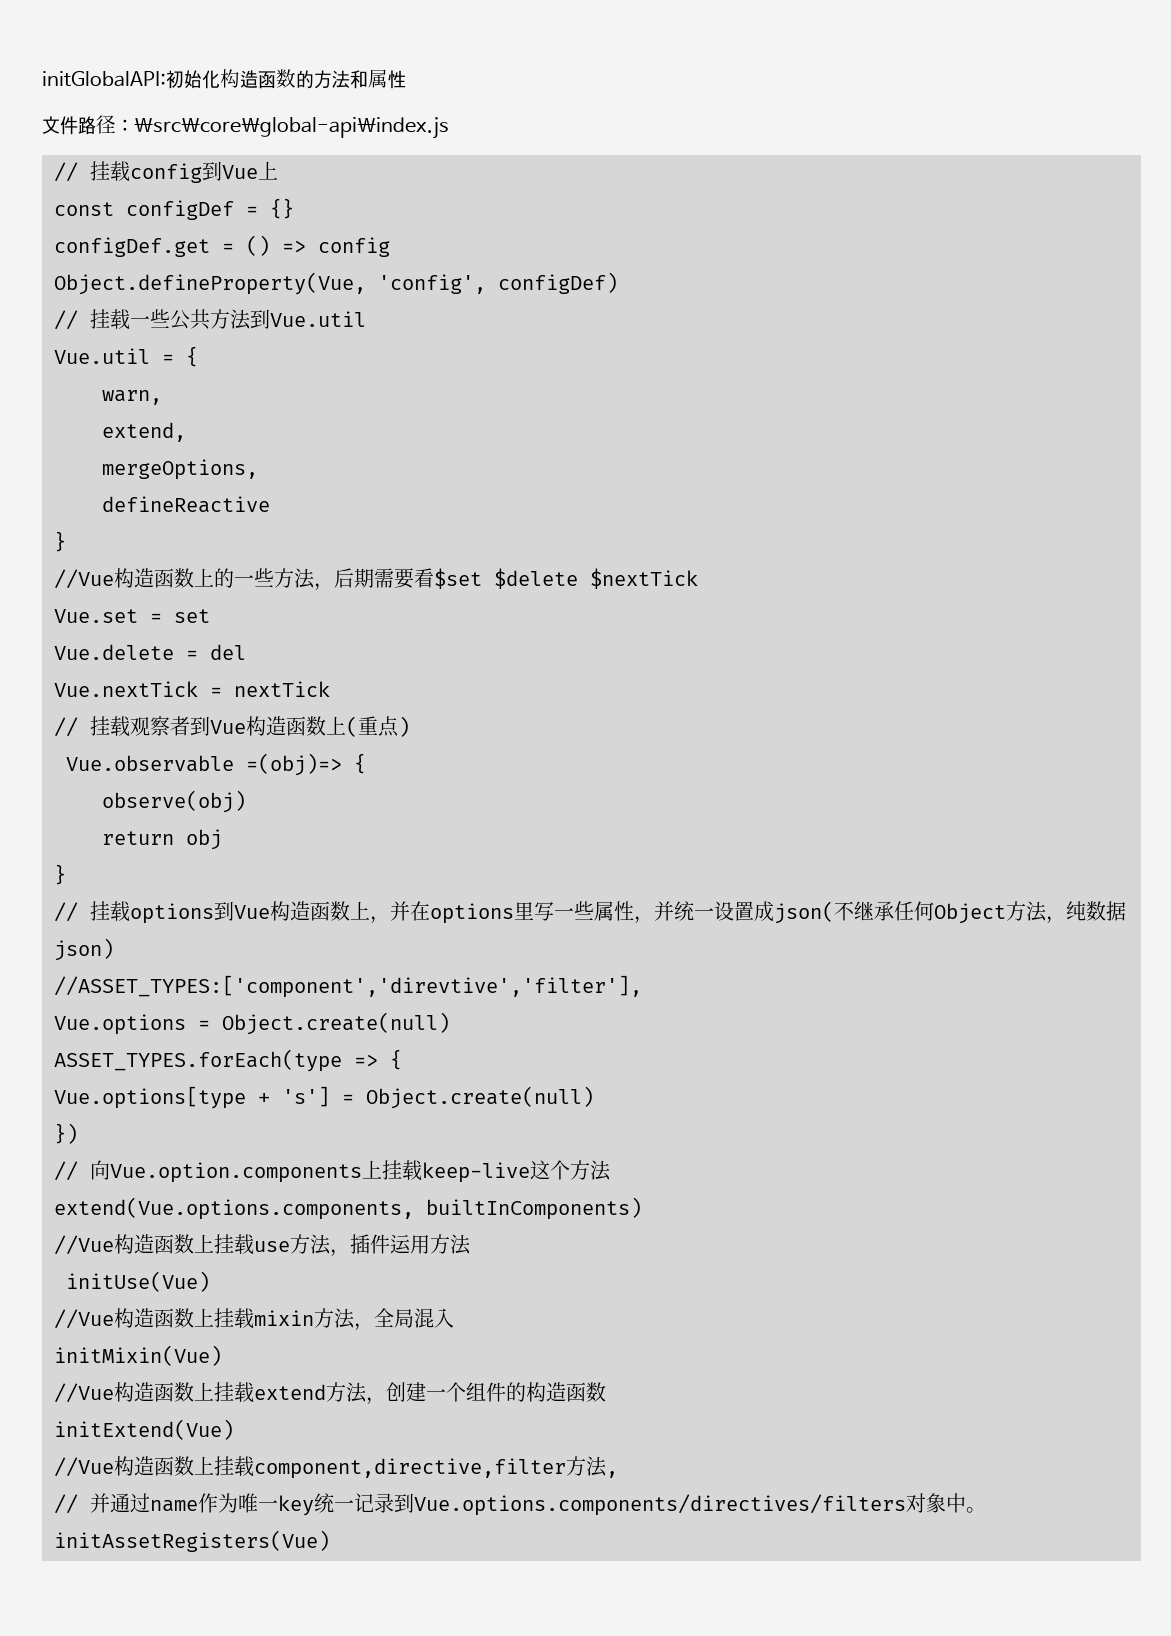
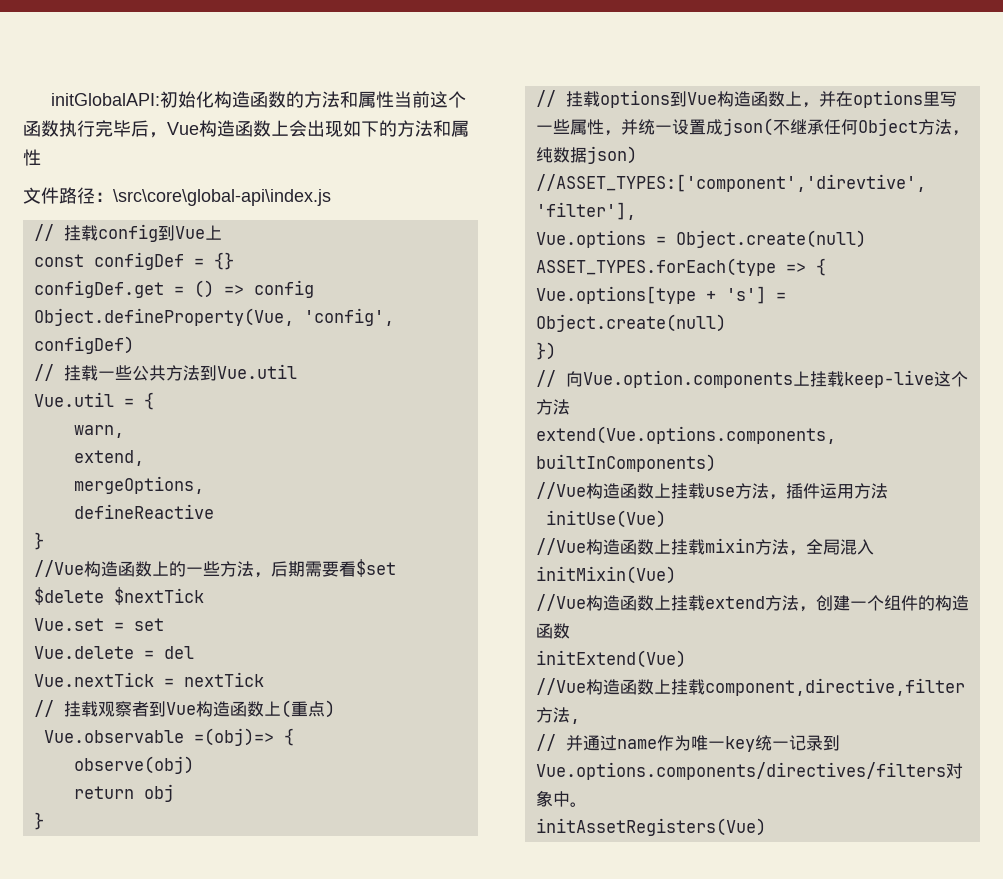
(406, 79) none -> [394,91,467,108] [23,120,469,138] [23,149,41,166] 当前这个函数执行完毕后，Vue构造函数上会出现如下的方法和属性

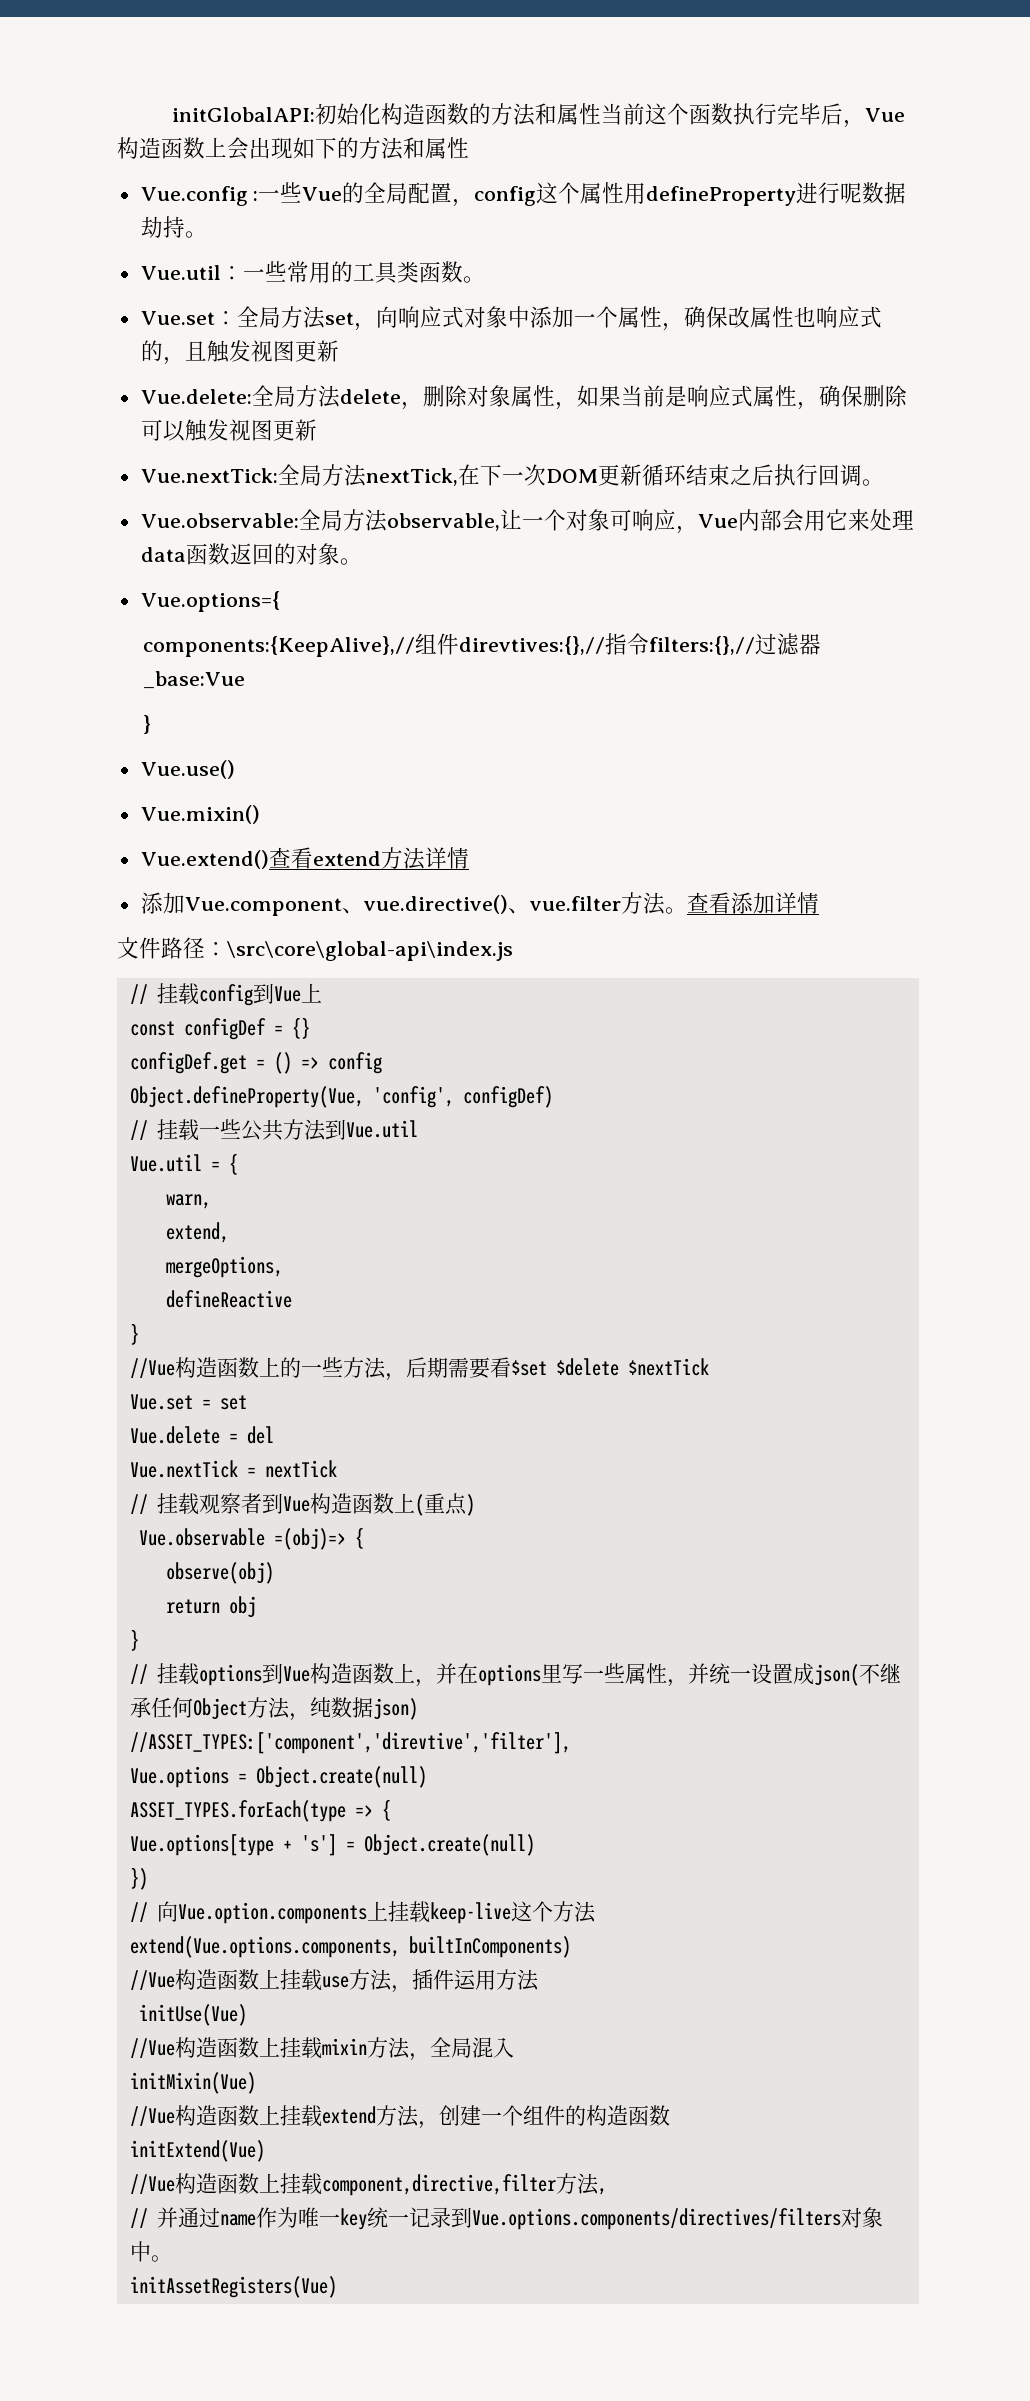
(41, 157) none -> [140,182,907,207] [140,216,207,238] [140,261,485,284] [140,306,882,331] [140,340,339,365] [140,385,907,410] [140,419,317,442] [140,464,884,487] [140,509,914,534] [140,543,362,565] [140,591,280,612] [143,633,822,657] [143,671,246,689] [143,715,152,734] [140,760,235,779] [140,805,260,824] [140,847,469,870] [140,892,819,916] // Vue.config :一些Vue的全局配置，config这个属性用defineProperty进行呢数据劫持。 // Vue.util：一些常用的工具类函数。 // Vue.set：全局方法set，向响应式对象中添加一个属性，确保改属性也响应式的，且触发视图更新 // Vue.delete:全局方法delete，删除对象属性，如果当前是响应式属性，确保删除可以触发视图更新 // Vue.nextTick:全局方法nextTick,在下一次DOM更新循环结束之后执行回调。 // Vue.observable:全局方法observable,让一个对象可响应，Vue内部会用它来处理data函数返回的对象。 // Vue.options={ // components:{KeepAlive},//组件direvtives:{},//指令filters:{},//过滤器_base:Vue // } // Vue.use() // Vue.mixin() // Vue.extend()查看extend方法详情 // 添加Vue.component、vue.directive()、vue.filter方法。查看添加详情

